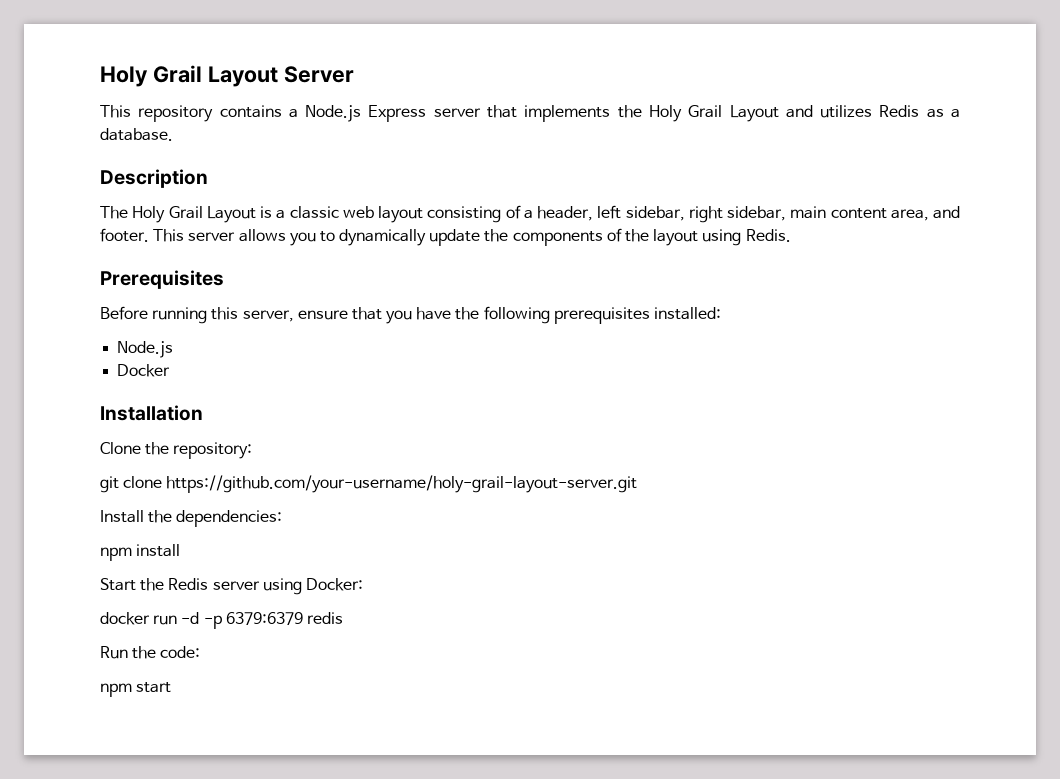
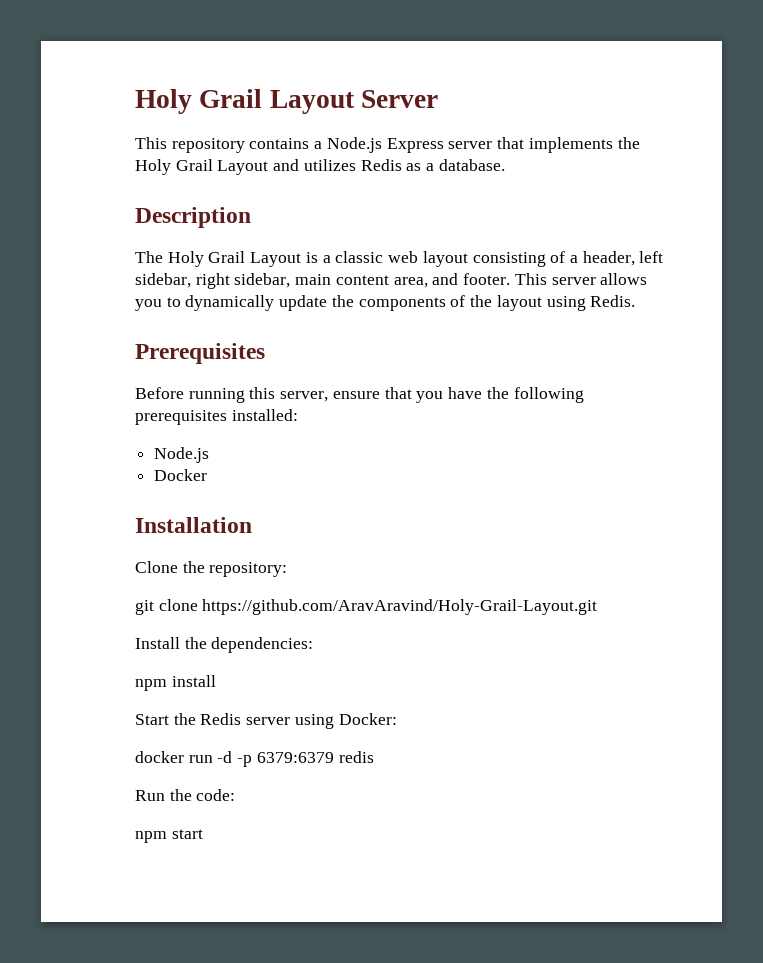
[166,475,638,493] https://github.com/your-username/holy-grail-layout-server.git -> [202,599,598,615] https://github.com/AravAravind/Holy-Grail-Layout.git

